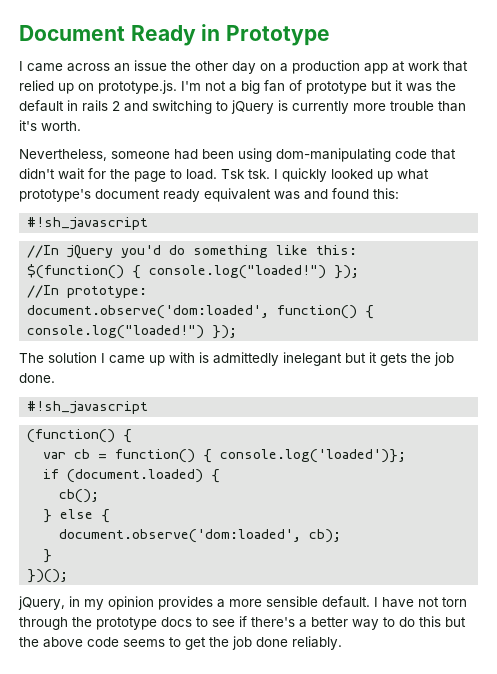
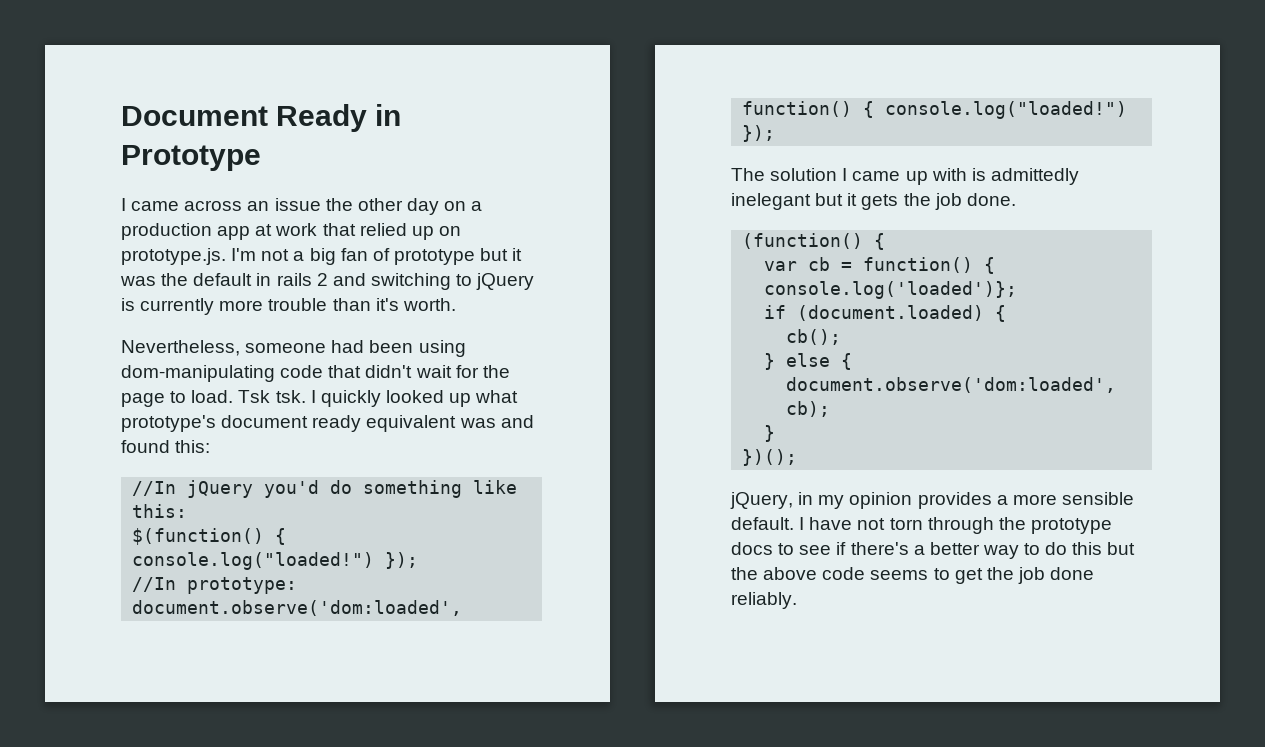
[27,217,149,230] // #!sh_javascript -> (211, 446) none
[27,401,149,414] // #!sh_javascript -> (1016, 199) none

